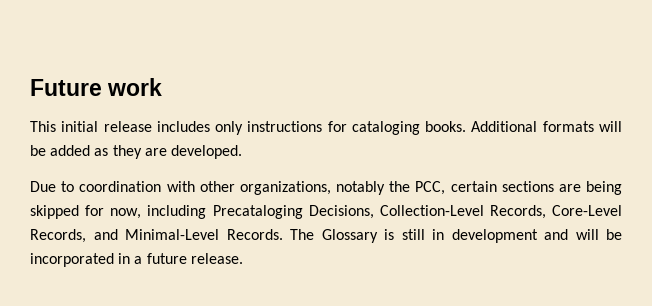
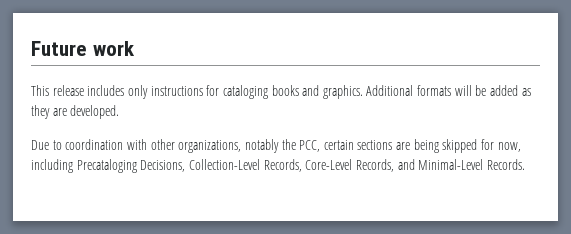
[61,121,99,132] initial -> (49, 90) none
[425,121,467,132] books. -> [271,85,363,99] books and graphics.
[290,229,622,243] [30,253,243,267] The Glossary is still in development and will be incorporated in a future release. -> (525, 164) none

